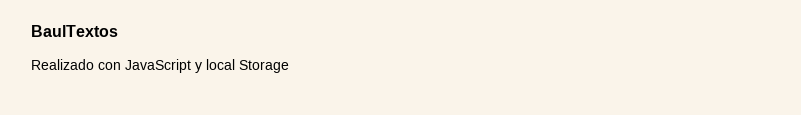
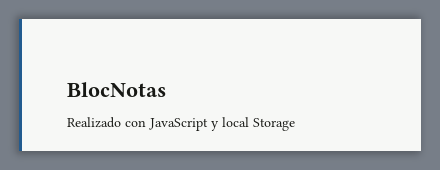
[31,25,118,37] BaulTextos -> [67,82,166,97] BlocNotas

